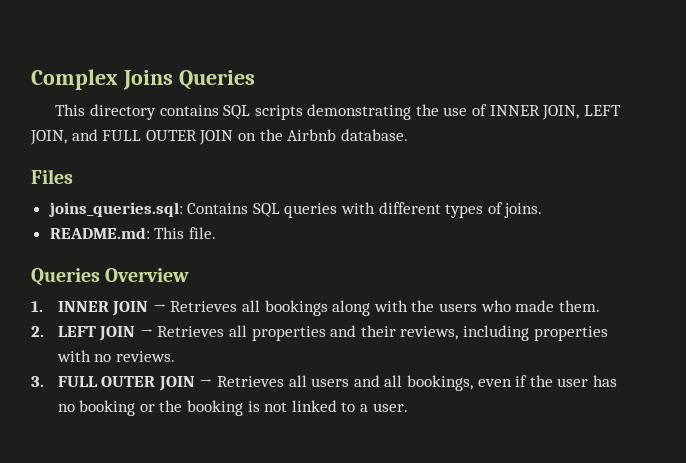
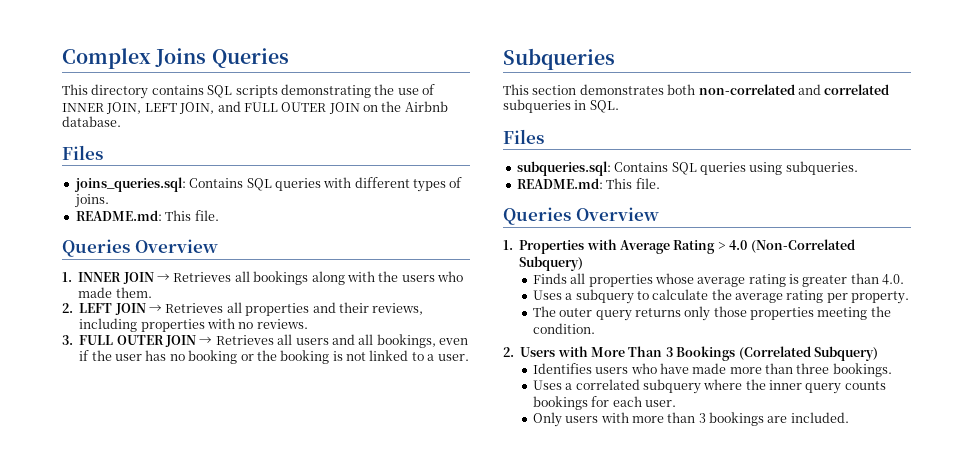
(408, 407) none -> [503,48,615,70] [503,84,890,95] [503,99,619,113] [503,129,544,144] [516,161,858,176] [516,178,660,189] [503,207,659,225] [503,239,855,254] [519,256,584,271] [532,273,905,287] [532,289,910,304] [532,306,891,321] [532,323,595,334] [503,346,878,361] [532,363,892,377] [532,379,886,394] [532,396,676,410] [532,412,849,427] // Subqueries // This section demonstrates both non-correlated and correlated subqueries in SQL. // Files // subqueries.sql: Contains SQL queries using subqueries. // README.md: This file. // Queries Overview // 1. Properties with Average Rating > 4.0 (Non-Correlated Subquery) // Finds all properties whose average rating is greater than 4.0. // Uses a subquery to calculate the average rating per property. // The outer query returns only those properties meeting the condition. // 2. Users with More Than 3 Bookings (Correlated Subquery) // Identifies users who have made more than three bookings. // Uses a correlated subquery where the inner query counts bookings for each user. // Only users with more than 3 bookings are included.

